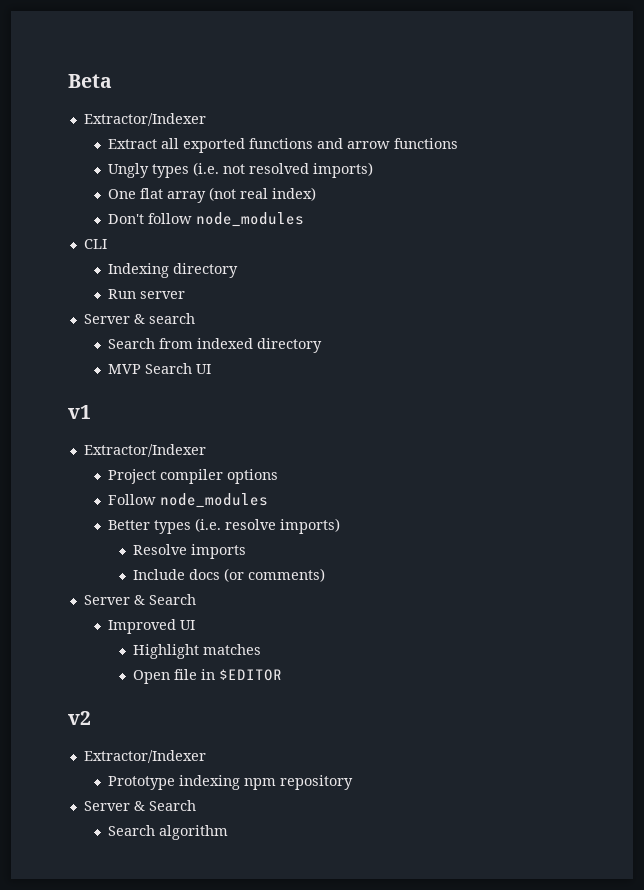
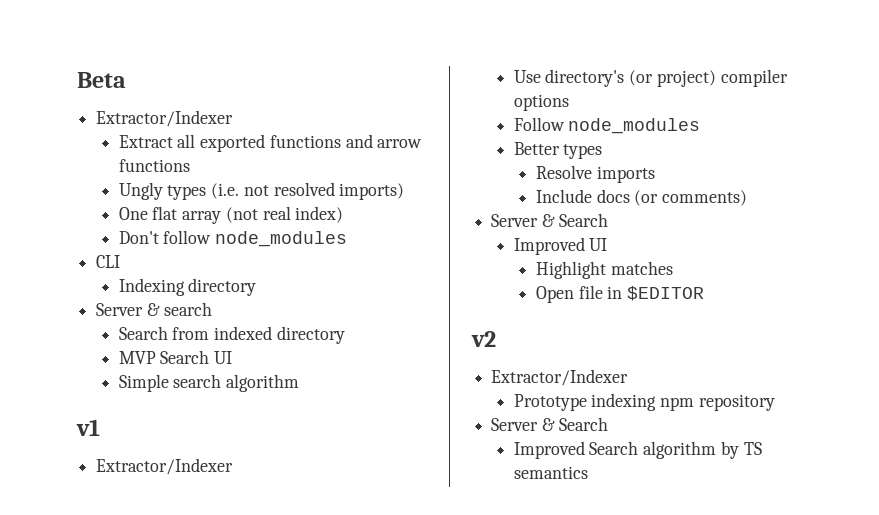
[108,289,186,299] // Run server -> (257, 287) none
(212, 369) none -> [118,374,300,392] // Simple search algorithm
[108,469,157,484] Project -> [513,69,716,87] Use directory's (or project)
[195,518,341,534] (i.e. resolve imports) -> (603, 151) none
(196, 805) none -> [513,441,585,459] Improved
(229, 832) none -> [720,441,762,459] [513,466,588,479] by TS semantics

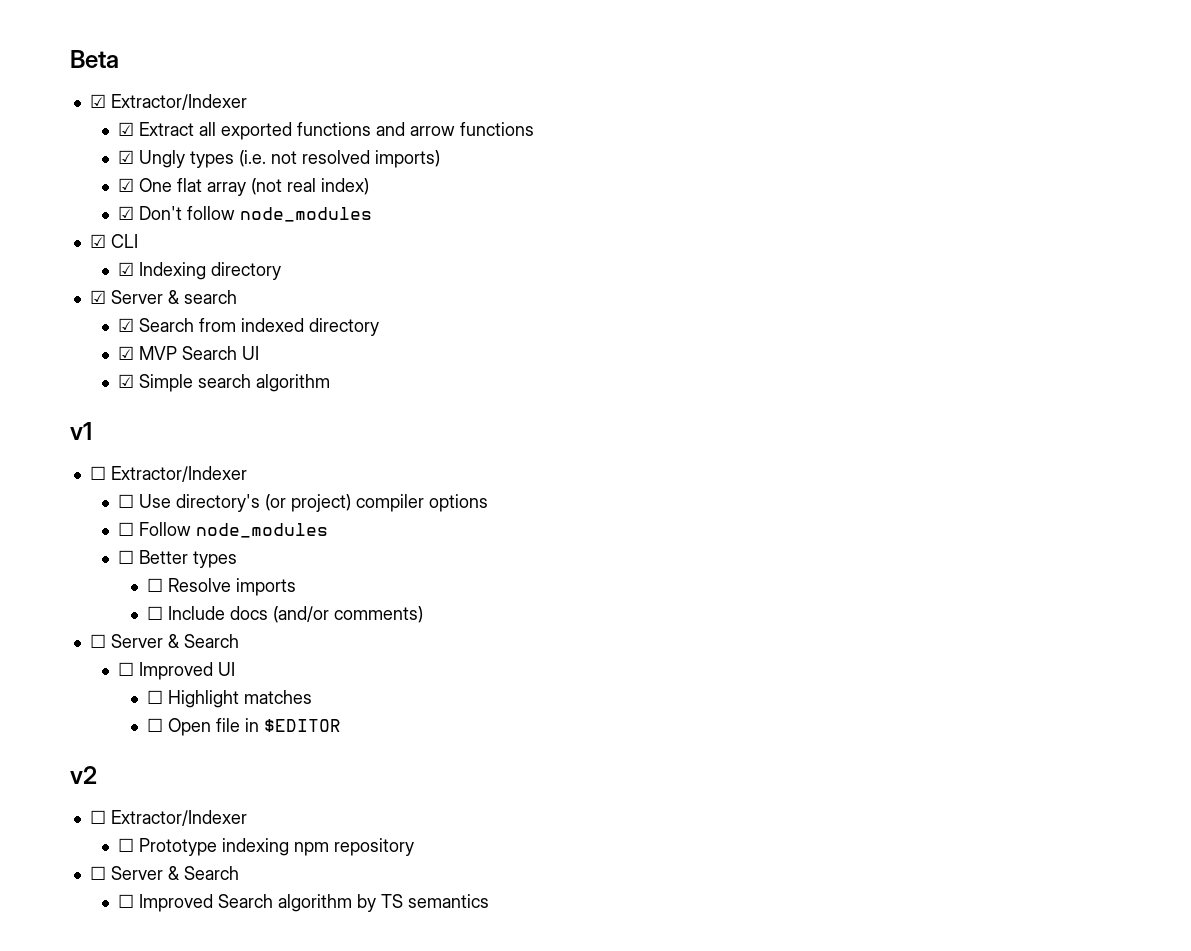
[96,110,234,127] Extractor/Indexer // -> [89,94,247,110] [118,122,135,136] ☑ Extractor/Indexer // ☑
(190, 165) none -> [118,150,135,164] ☑
(405, 191) none -> [118,178,135,192] ☑
(344, 214) none -> [118,206,135,220] ☑
(348, 239) none -> [89,234,106,248] ☑
(121, 261) none -> [118,262,135,276] ☑
(257, 287) none -> [89,290,106,304] ☑
(212, 309) none -> [118,318,135,332] ☑
(345, 335) none -> [118,346,135,360] ☑
(233, 357) none -> [118,374,135,388] ☑
[96,458,234,475] Extractor/Indexer // -> [89,466,247,482] [118,494,135,508] ☐ Extractor/Indexer // ☐
(569, 102) none -> [118,522,135,536] ☐
(701, 126) none -> [118,550,135,564] ☐
(603, 151) none -> [147,578,164,592] ☐
(655, 174) none -> [147,606,164,620] ☐
[634,190,659,206] (or -> [273,606,330,623] (and/or
[491,213,608,227] Server & Search // -> [89,634,239,648] [118,662,135,676] ☐ Server & Search // ☐
(608, 244) none -> [147,690,164,704] ☐
(673, 268) none -> [147,718,164,732] ☐
[491,369,629,386] Extractor/Indexer // -> [89,810,247,826] [118,838,135,852] ☐ Extractor/Indexer // ☐
[491,417,608,431] Server & Search // -> [89,866,239,880] [118,894,135,908] ☐ Server & Search // ☐

